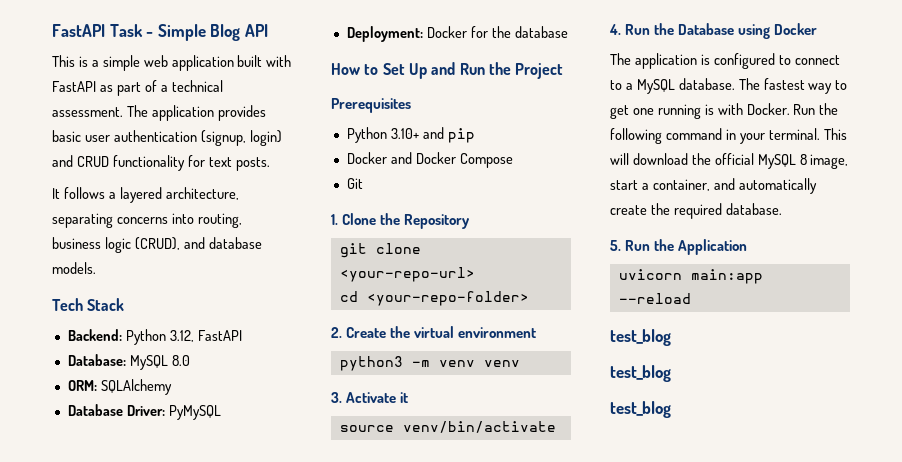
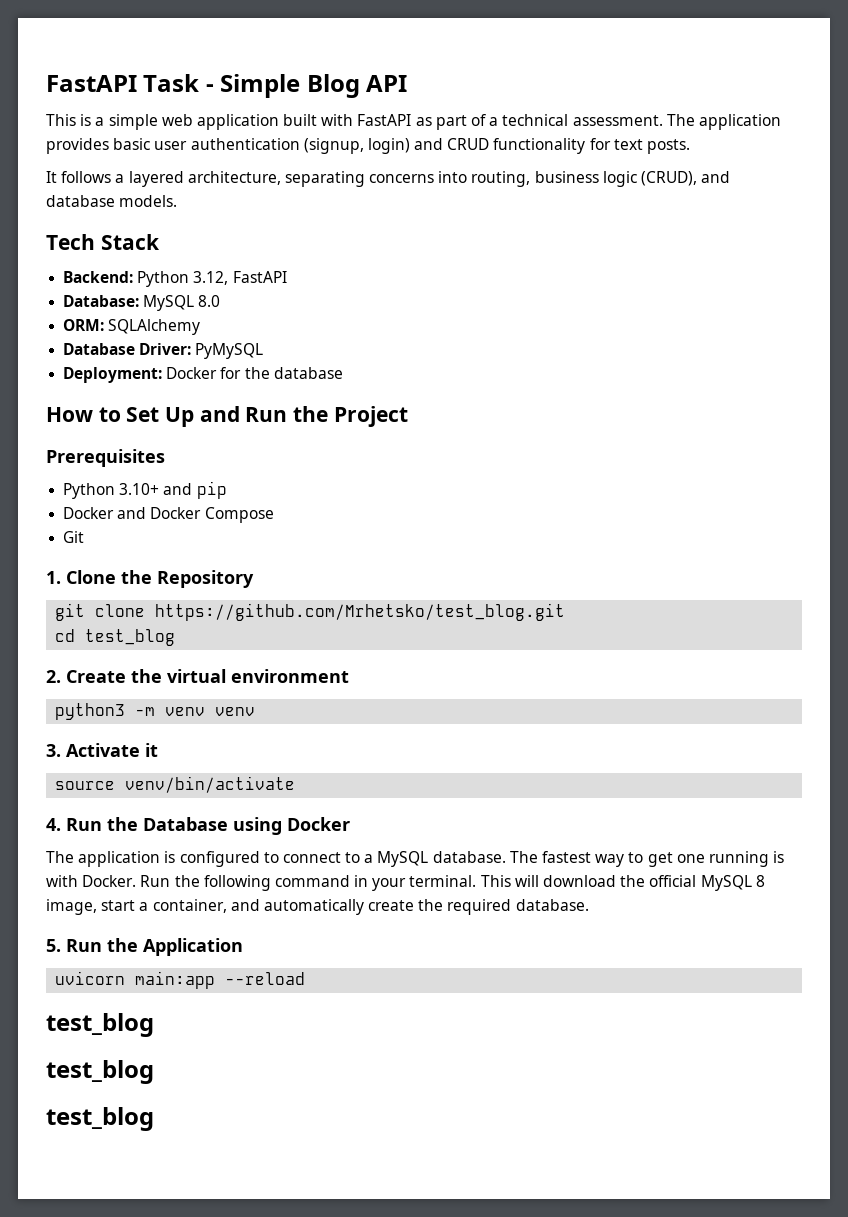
[339,267,475,282] <your-repo-url> -> [155,603,566,621] https://github.com/Mrhetsko/test_blog.git
[366,291,529,306] <your-repo-folder> -> [85,629,176,646] test_blog

